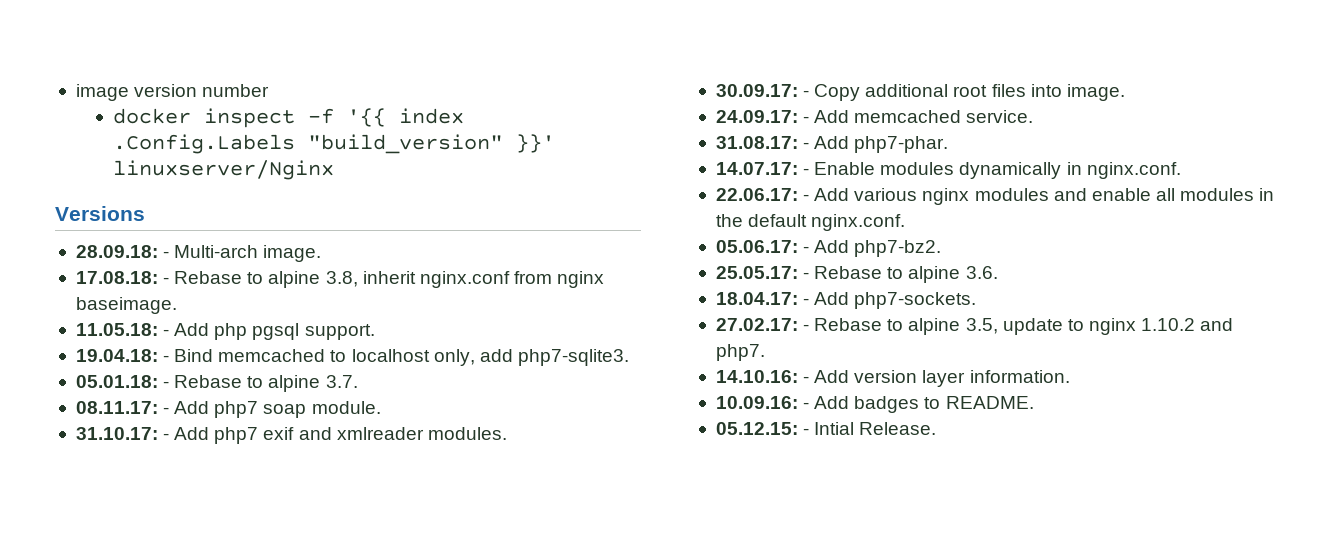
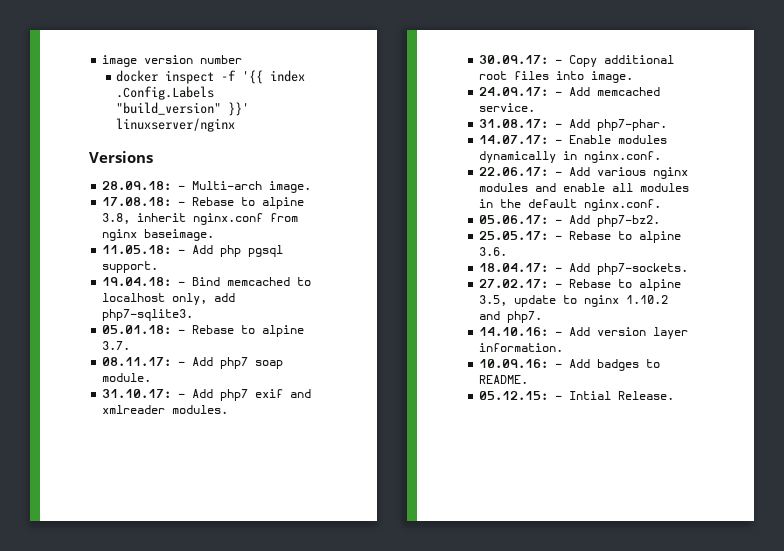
[112,160,334,180] linuxserver/Nginx -> [116,118,236,132] linuxserver/nginx

